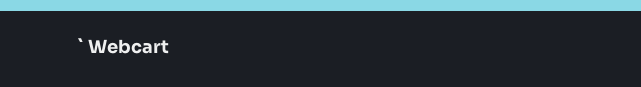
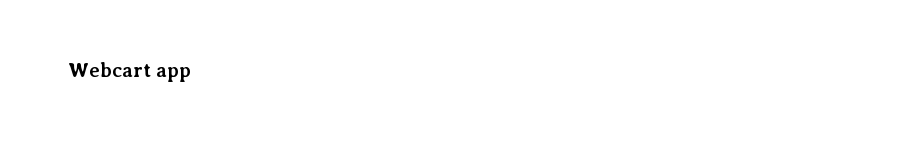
[78,38,169,54] ` Webcart -> [68,62,192,82] Webcart app

